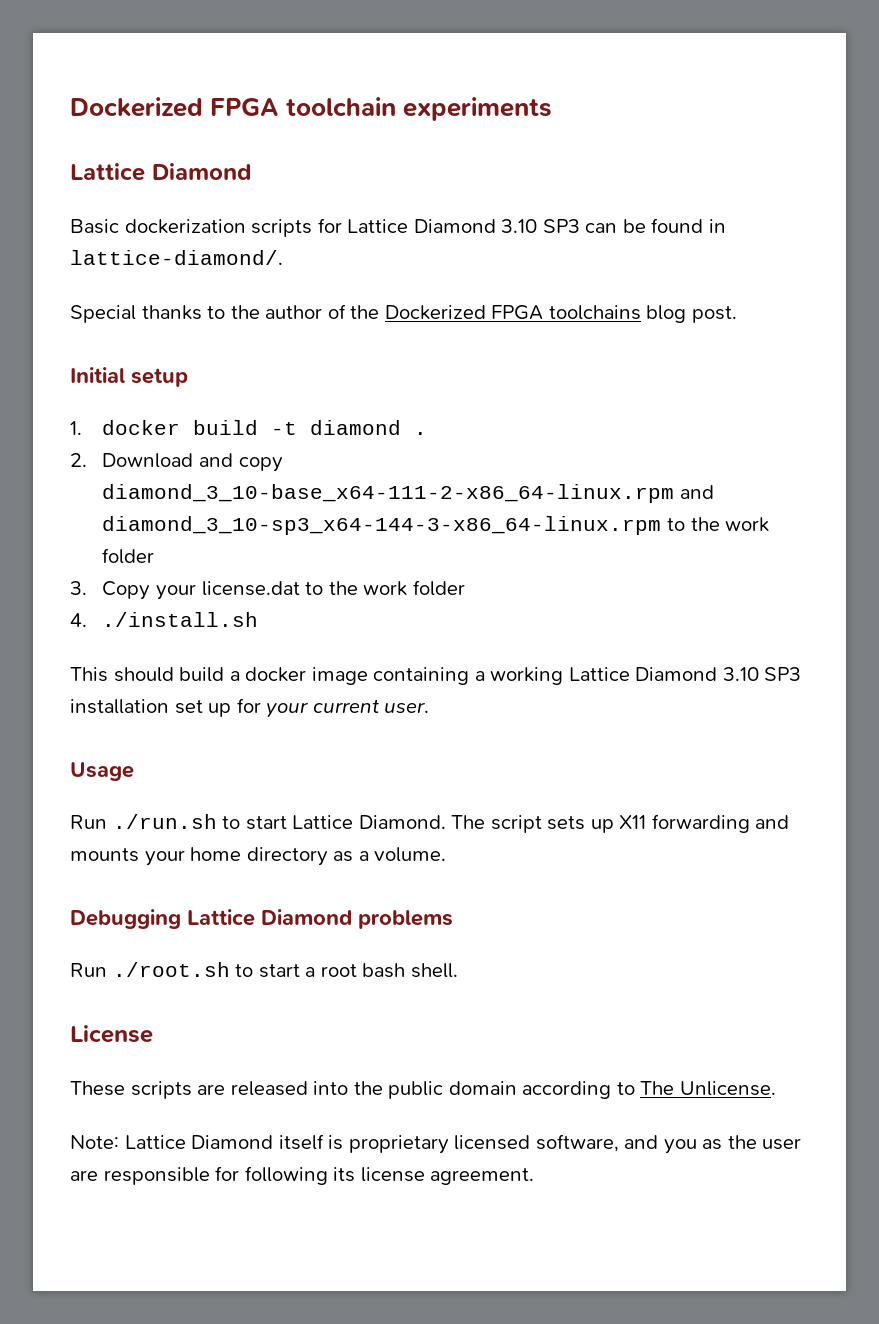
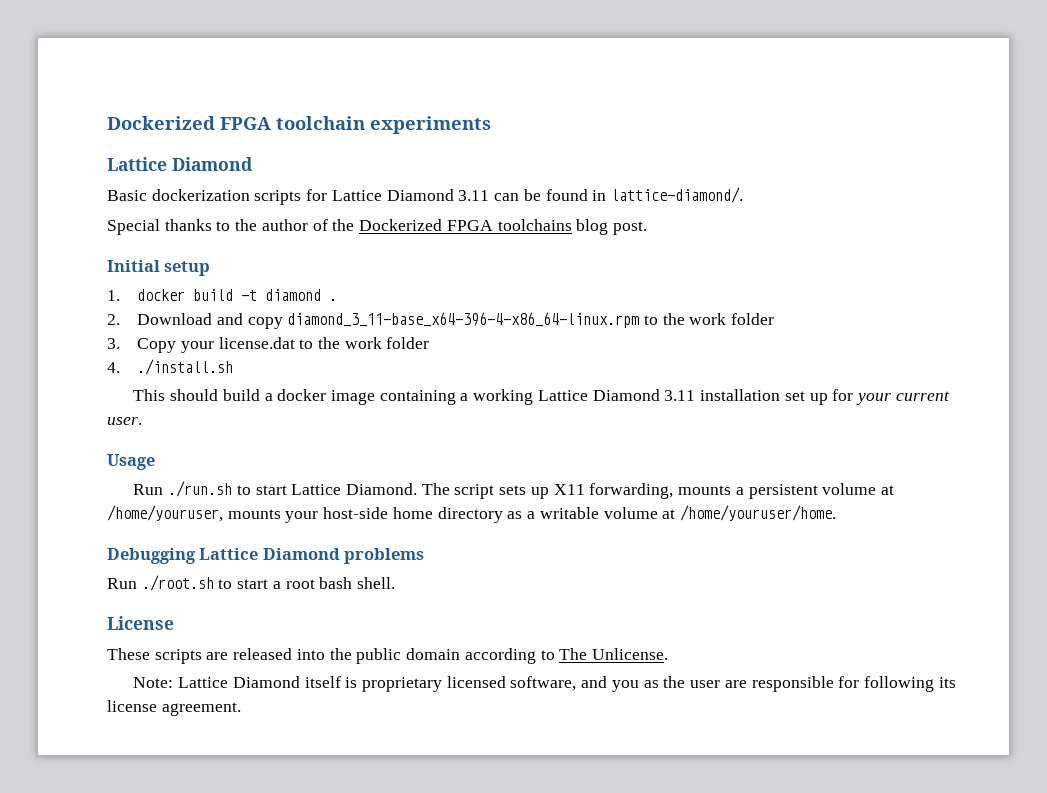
[501,219,580,233] 3.10 SP3 -> [458,190,490,201] 3.11
[102,484,715,503] [102,516,662,535] diamond_3_10-base_x64-111-2-x86_64-linux.rpm and diamond_3_10-sp3_x64-144-3-x86_64-linux.rpm -> [287,312,640,328] diamond_3_11-base_x64-396-4-x86_64-linux.rpm
[722,667,802,681] 3.10 SP3 -> [664,390,696,401] 3.11
[651,814,790,833] forwarding and -> [589,483,895,499] [107,505,223,522] forwarding, mounts a persistent volume at /home/youruser,
(185, 858) none -> [323,507,389,519] host-side
[374,847,447,862] volume. -> [539,505,836,521] writable volume at /home/youruser/home.

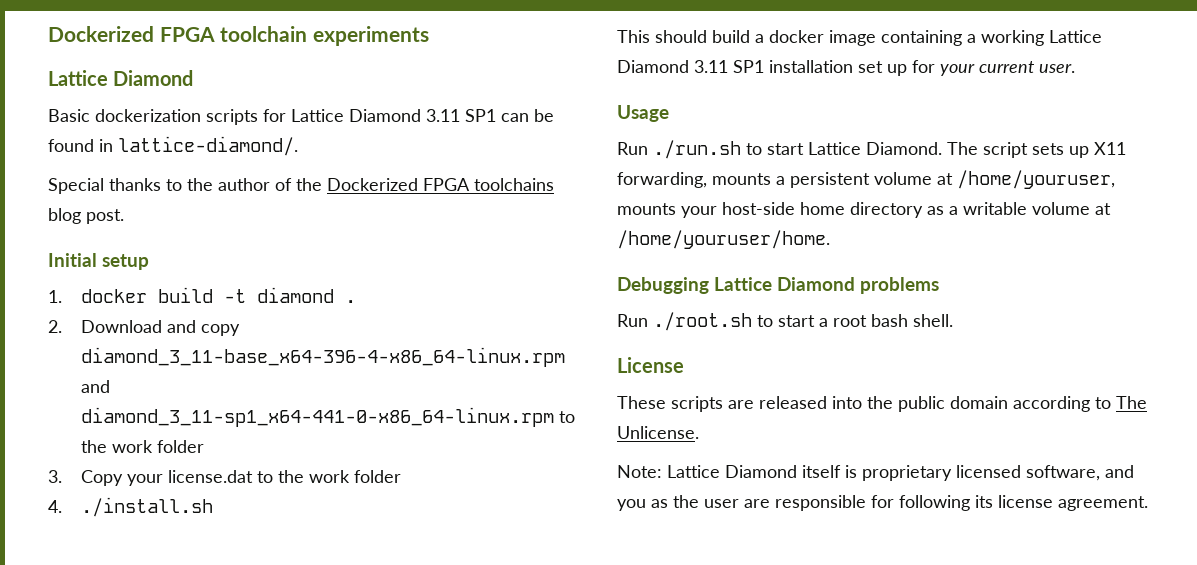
(490, 195) none -> [465,109,496,122] SP1
(640, 320) none -> [81,380,111,393] [81,407,555,427] and diamond_3_11-sp1_x64-441-0-x86_64-linux.rpm
(696, 395) none -> [733,60,764,73] SP1

